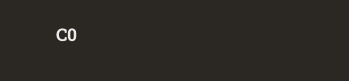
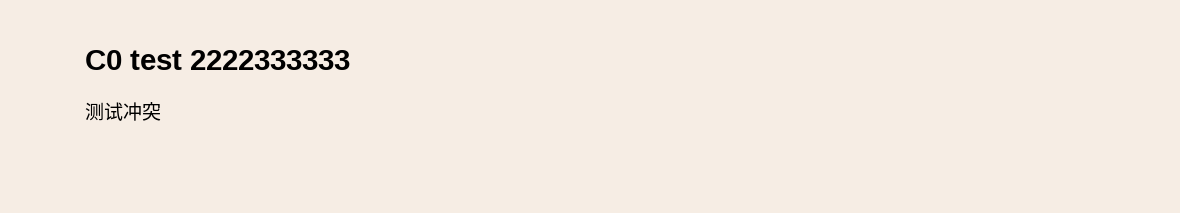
(77, 35) none -> [130,50,350,70] [85,102,161,121] test 2222333333 // 测试冲突

